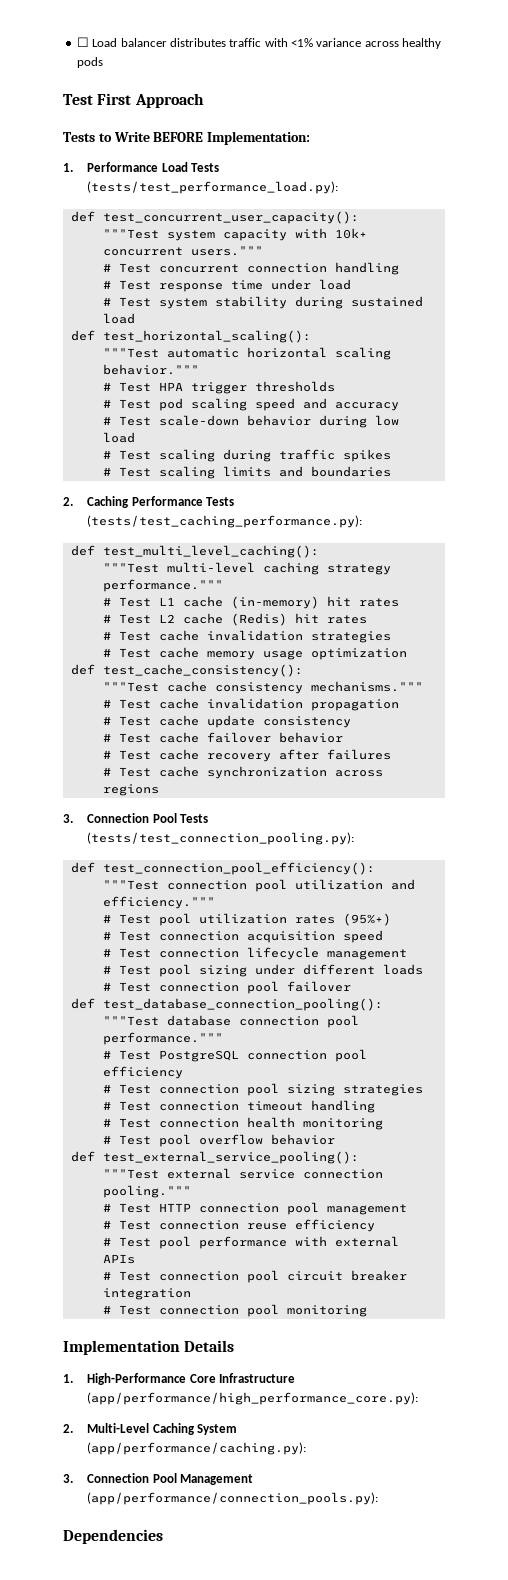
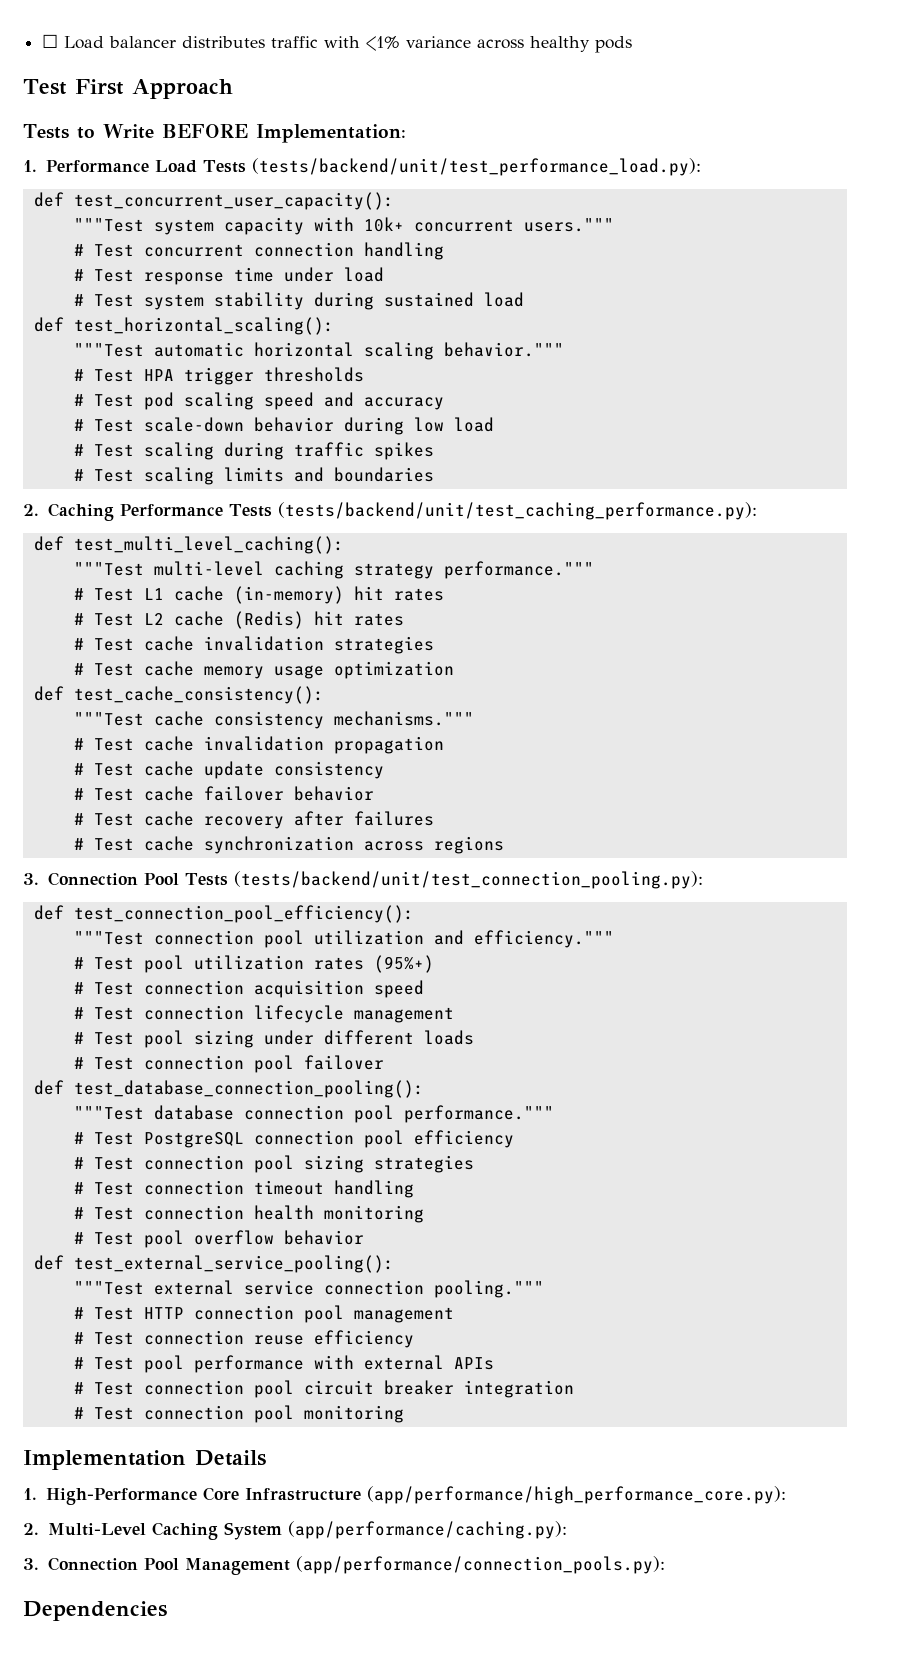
[87,181,339,194] (tests/test_performance_load.py): -> [251,158,701,176] (tests/backend/unit/test_performance_load.py):
[87,515,363,528] (tests/test_caching_performance.py): -> [277,502,757,520] (tests/backend/unit/test_caching_performance.py):
[87,832,355,845] (tests/test_connection_pooling.py): -> [233,871,703,889] (tests/backend/unit/test_connection_pooling.py):

